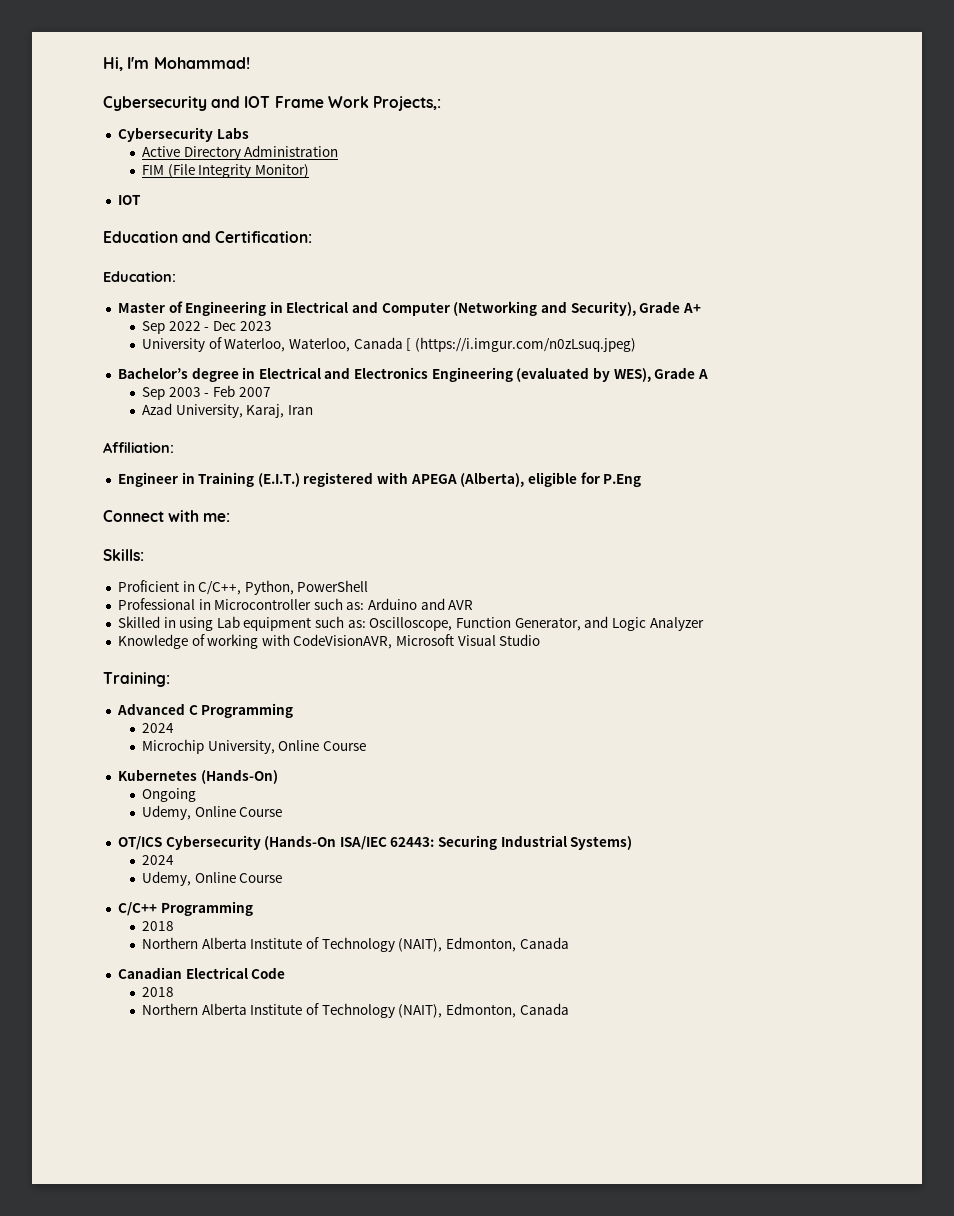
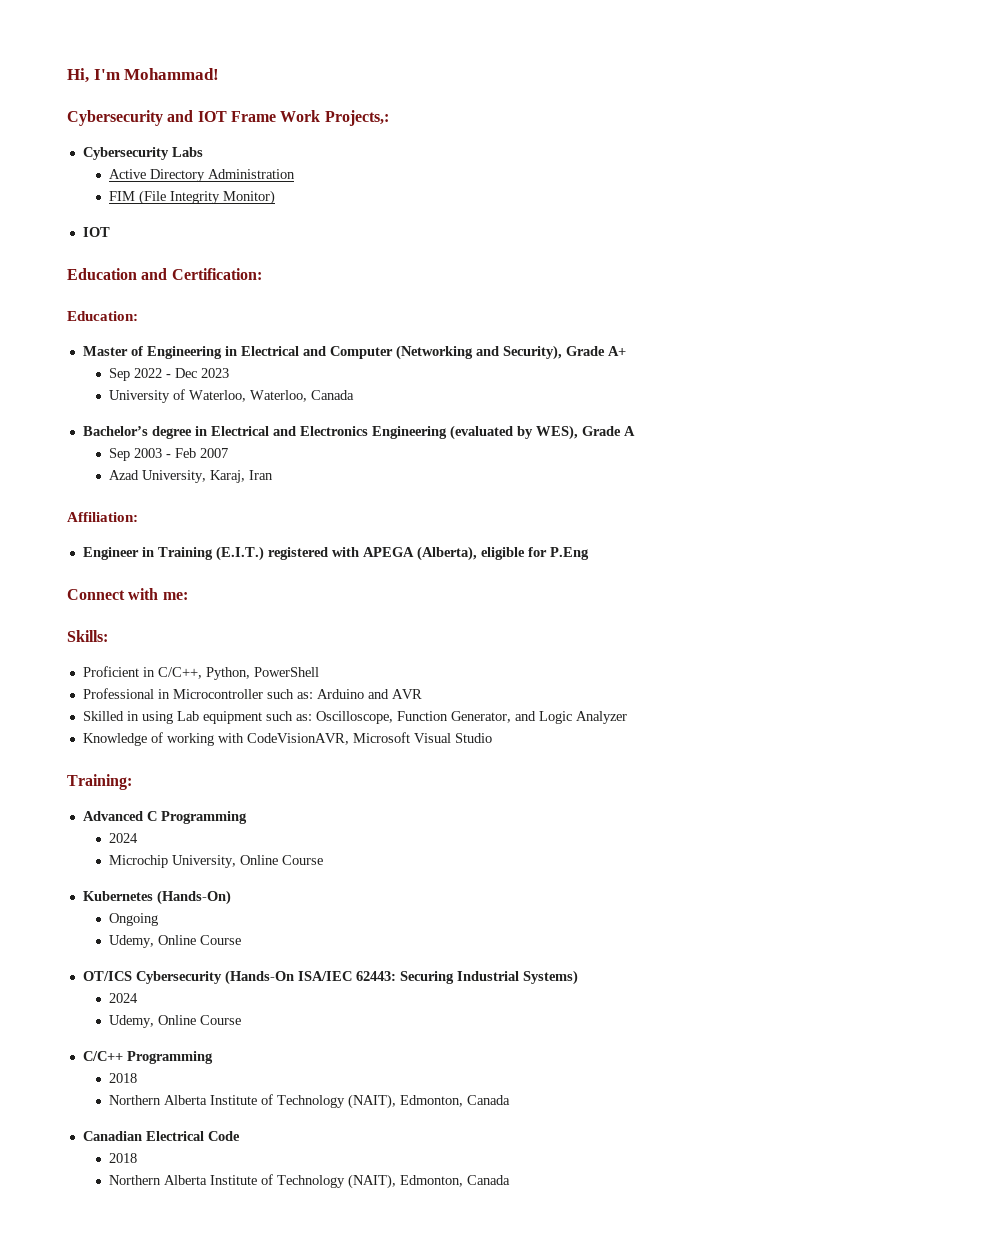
[406,337,636,352] [ (https://i.imgur.com/n0zLsuq.jpeg) -> (354, 395) none

